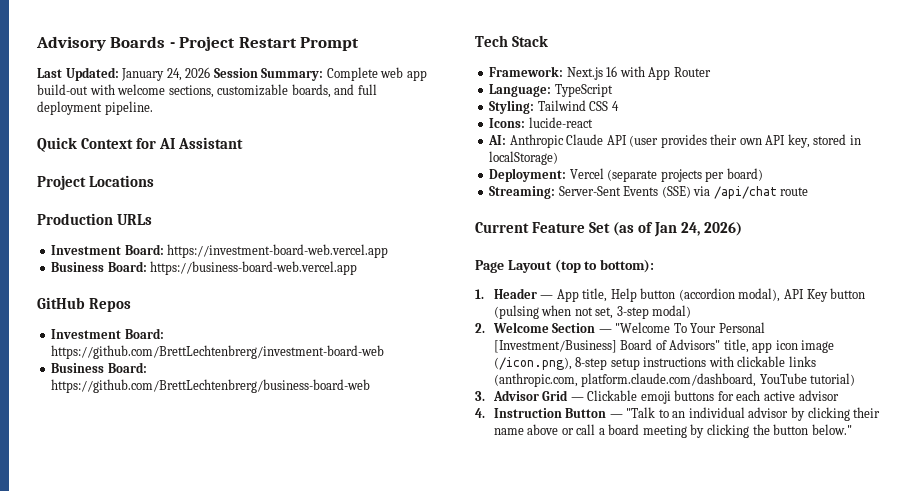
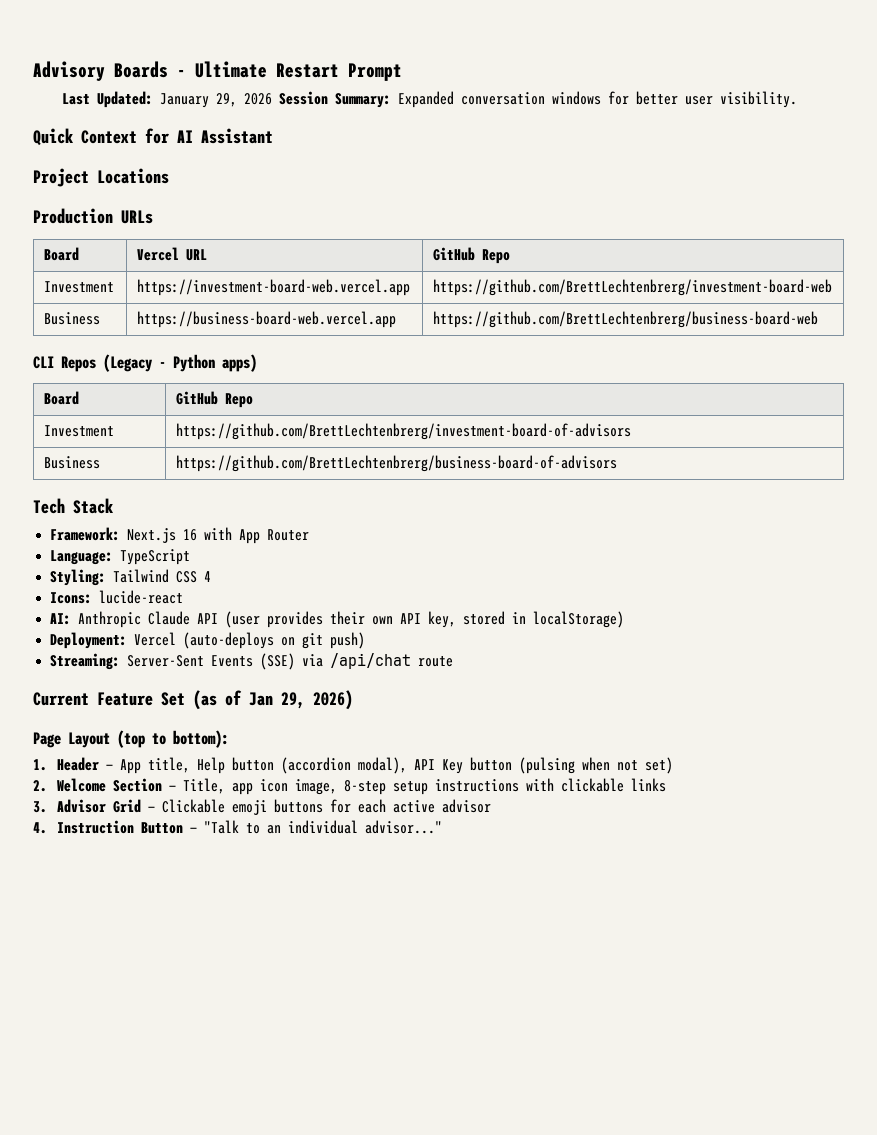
[179,36,236,51] Project -> [195,61,267,78] Ultimate
[166,68,182,81] 24, -> [215,93,237,107] 29,
[326,67,427,81] [37,84,377,98] [37,101,153,115] Complete web app build-out with welcome sections, customizable boards, and full deployment pipeline. -> [397,91,797,108] Expanded conversation windows for better user visibility.
[51,244,389,258] [51,261,358,275] [37,297,132,312] [51,328,164,339] [51,345,385,359] [51,362,147,373] [51,379,371,393] // Investment Board: https://investment-board-web.vercel.app // Business Board: https://business-board-web.vercel.app // GitHub Repos // Investment Board: https://github.com/BrettLechtenbrerg/investment-board-web // Business Board: https://github.com/BrettLechtenbrerg/business-board-web -> [44,247,80,261] [137,247,208,261] [433,247,511,264] [44,281,115,293] [137,279,411,296] [433,279,833,296] [44,312,101,325] [137,311,397,328] [433,311,819,328] [33,354,257,372] [44,391,80,405] [176,391,254,408] [44,425,115,437] [176,423,632,440] [44,456,101,469] [176,455,618,472] // Board | Vercel URL | GitHub Repo // Investment | https://investment-board-web.vercel.app | https://github.com/BrettLechtenbrerg/investment-board-web // Business | https://business-board-web.vercel.app | https://github.com/BrettLechtenbrerg/business-board-web // CLI Repos (Legacy - Python apps) // Board | GitHub Repo // Investment | https://github.com/BrettLechtenbrerg/investment-board-of-advisors // Business | https://github.com/BrettLechtenbrerg/business-board-of-advisors
[607,168,763,182] (separate projects per board) -> [183,632,366,649] (auto-deploys on git push)
[681,222,701,236] 24, -> [281,692,305,709] 29,
[595,305,692,319] set, 3-step modal) -> [644,757,673,774] set)
[615,322,765,333] [493,339,835,353] [493,357,572,370] "Welcome To Your Personal [Investment/Business] Board of Advisors" title, app icon image (/icon.png), -> [182,778,337,795] Title, app icon image,
[493,373,856,387] (anthropic.com, platform.claude.com/dashboard, YouTube tutorial) -> (666, 785) none
[748,407,881,421] [493,424,852,438] advisor by clicking their name above or call a board meeting by clicking the button below." -> [364,820,442,834] advisor..."

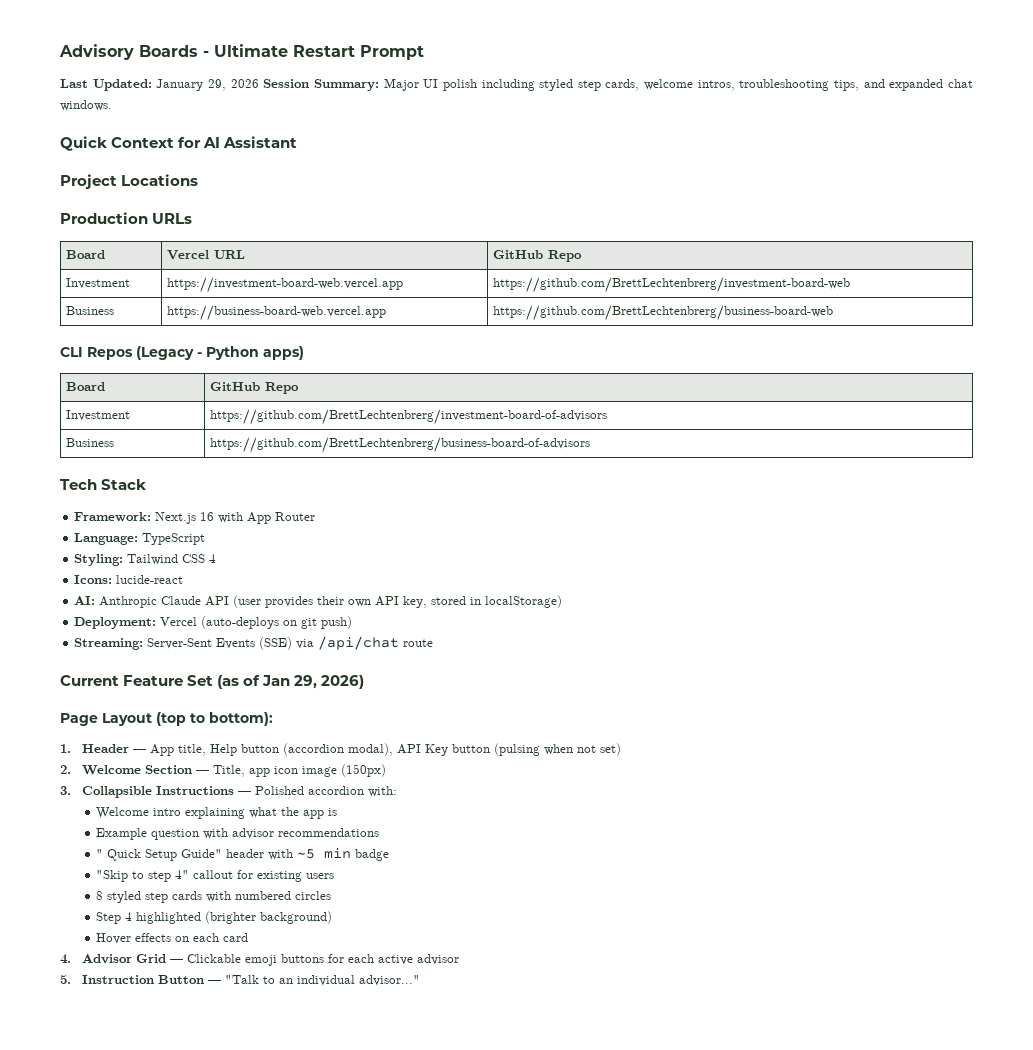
[397,91,797,108] Expanded conversation windows for better user visibility. -> [383,78,973,91] [60,100,112,111] Major UI polish including styled step cards, welcome intros, troubleshooting tips, and expanded chat windows.
[294,778,666,795] [33,801,47,813] image, 8-step setup instructions with clickable links // 3. -> [302,764,387,777] [60,786,398,798] [96,807,338,819] [96,828,380,840] [96,848,390,861] [96,870,335,882] [96,891,332,903] [96,911,333,924] [96,933,249,944] [60,954,71,964] image (150px) // 3. Collapsible Instructions — Polished accordion with: // Welcome intro explaining what the app is // Example question with advisor recommendations // " Quick Setup Guide" header with ~5 min badge // "Skip to step 4" callout for existing users // 8 styled step cards with numbered circles // Step 4 highlighted (brighter background) // Hover effects on each card // 4.
[33,822,47,834] 4. -> [60,975,71,984] 5.

